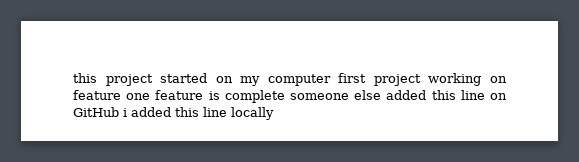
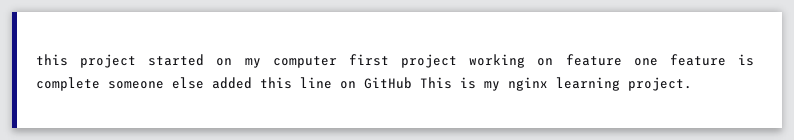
[123,107,274,120] i added this line locally -> [420,77,692,91] This is my nginx learning project.

